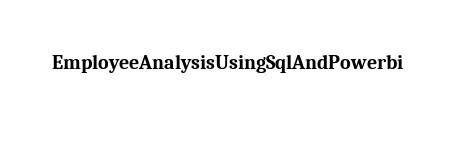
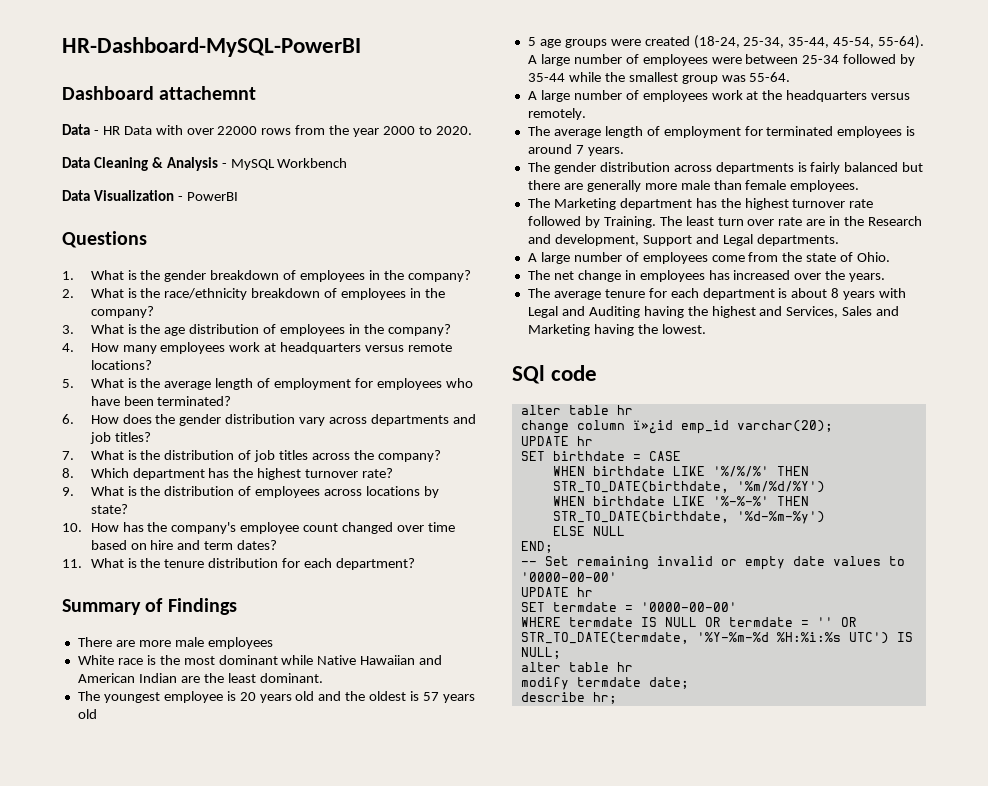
[52,54,403,73] EmployeeAnalysisUsingSqlAndPowerbi -> [62,37,361,57] [62,86,257,100] [62,124,472,137] [62,157,348,171] [62,190,238,201] [62,231,147,248] [62,270,471,282] [62,288,445,300] [90,306,154,318] [62,324,451,336] [62,342,453,354] [90,360,152,370] [62,378,473,390] [90,396,232,406] [62,414,476,426] [89,432,151,444] [62,450,441,462] [62,468,394,480] [62,486,439,498] [90,504,128,514] [62,522,455,534] [90,540,278,550] [62,558,416,570] [62,598,237,615] [77,637,273,649] [77,655,443,665] [77,673,323,683] [77,691,475,703] [77,709,97,719] [527,35,925,49] [527,54,916,66] [527,72,791,84] [527,90,911,102] [527,108,586,120] [527,126,916,138] [527,144,624,156] [527,162,924,174] [527,180,860,192] [527,198,874,210] [527,216,923,228] [527,234,839,246] [527,252,891,264] [527,270,886,282] [527,288,907,300] [527,306,900,318] [527,324,706,336] [512,365,598,384] [520,405,633,415] [520,420,833,434] [520,436,593,446] [520,451,681,461] [552,466,809,477] [552,481,825,493] [552,496,809,506] [552,511,825,524] [552,526,625,536] [520,541,553,553] [520,556,905,570] [520,572,617,582] [520,587,593,597] [520,602,737,612] [520,617,857,627] [520,632,913,644] [520,647,561,659] [520,662,633,672] [520,677,689,690] [520,692,617,704] HR-Dashboard-MySQL-PowerBI // Dashboard attachemnt // Data - HR Data with over 22000 rows from the year 2000 to 2020. // Data Cleaning & Analysis - MySQL Workbench // Data Visualization - PowerBI // Questions // 1. What is the gender breakdown of employees in the company? // 2. What is the race/ethnicity breakdown of employees in the company? // 3. What is the age distribution of employees in the company? // 4. How many employees work at headquarters versus remote locations? // 5. What is the average length of employment for employees who have been terminated? // 6. How does the gender distribution vary across departments and job titles? // 7. What is the distribution of job titles across the company? // 8. Which department has the highest turnover rate? // 9. What is the distribution of employees across locations by state? // 10. How has the company's employee count changed over time based on hire and term dates? // 11. What is the tenure distribution for each department? // Summary of Findings // There are more male employees // White race is the most dominant while Native Hawaiian and American Indian are the least dominant. // The youngest employee is 20 years old and the oldest is 57 years old // 5 age groups were created (18-24, 25-34, 35-44, 45-54, 55-64). A large number of employees were between 25-34 followed by 35-44 while the smallest group was 55-64. // A large number of employees work at the headquarters versus remotely. // The average length of employment for terminated employees is around 7 years. // The gender distribution across departments is fairly balanced but there are generally more male than female employees. // The Marketing department has the highest turnover rate followed by Training. The least turn over rate are in the Research and development, Support and Legal departments. // A large number of employees come from the state of Ohio. // The net change in employees has increased over the years. // The average tenure for each department is about 8 years with Legal and Auditing having the highest and Services, Sales and Marketing having the lowest. // SQl code // alter table hr // change column ï»¿id emp_id varchar(20); // UPDATE hr // SET birthdate = CASE // WHEN birthdate LIKE '%/%/%' THEN STR_TO_DATE(birthdate, '%m/%d/%Y') // WHEN birthdate LIKE '%-%-%' THEN STR_TO_DATE(birthdate, '%d-%m-%y') // ELSE NULL // END; // -- Set remaining invalid or empty date values to '0000-00-00' // UPDATE hr // SET termdate = '0000-00-00' // WHERE termdate IS NULL OR termdate = '' OR STR_TO_DATE(termdate, '%Y-%m-%d %H:%i:%s UTC') IS NULL; // alter table hr // modify termdate date; // describe hr;

